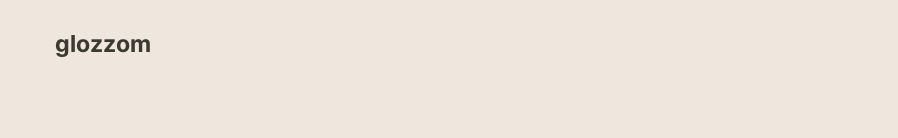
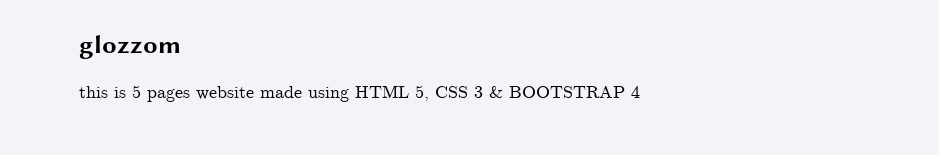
(151, 46) none -> [79,85,640,102] // this is 5 pages website made using HTML 5, CSS 3 & BOOTSTRAP 4

